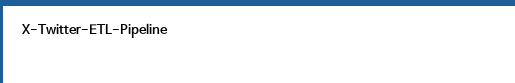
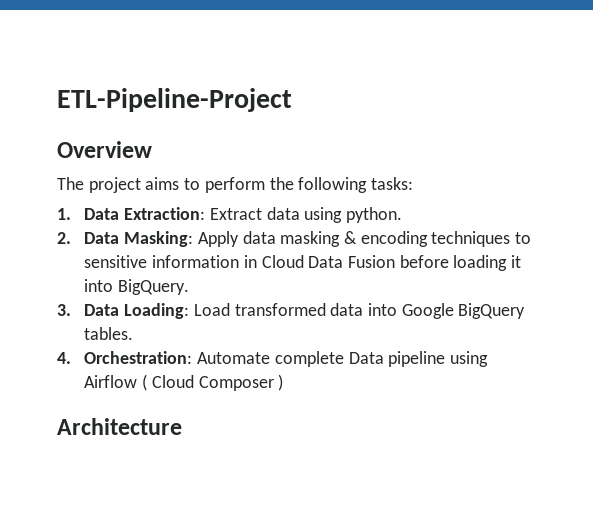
[21,23,168,38] X-Twitter-ETL-Pipeline -> [57,88,292,112] [57,141,152,158] [57,177,414,193] [57,207,402,223] [57,231,532,247] [84,255,522,271] [84,279,190,295] [57,303,526,319] [84,327,134,340] [57,351,488,367] [84,374,284,391] [57,418,182,435] ETL-Pipeline-Project // Overview // The project aims to perform the following tasks: // 1. Data Extraction: Extract data using python. // 2. Data Masking: Apply data masking & encoding techniques to sensitive information in Cloud Data Fusion before loading it into BigQuery. // 3. Data Loading: Load transformed data into Google BigQuery tables. // 4. Orchestration: Automate complete Data pipeline using Airflow ( Cloud Composer ) // Architecture

